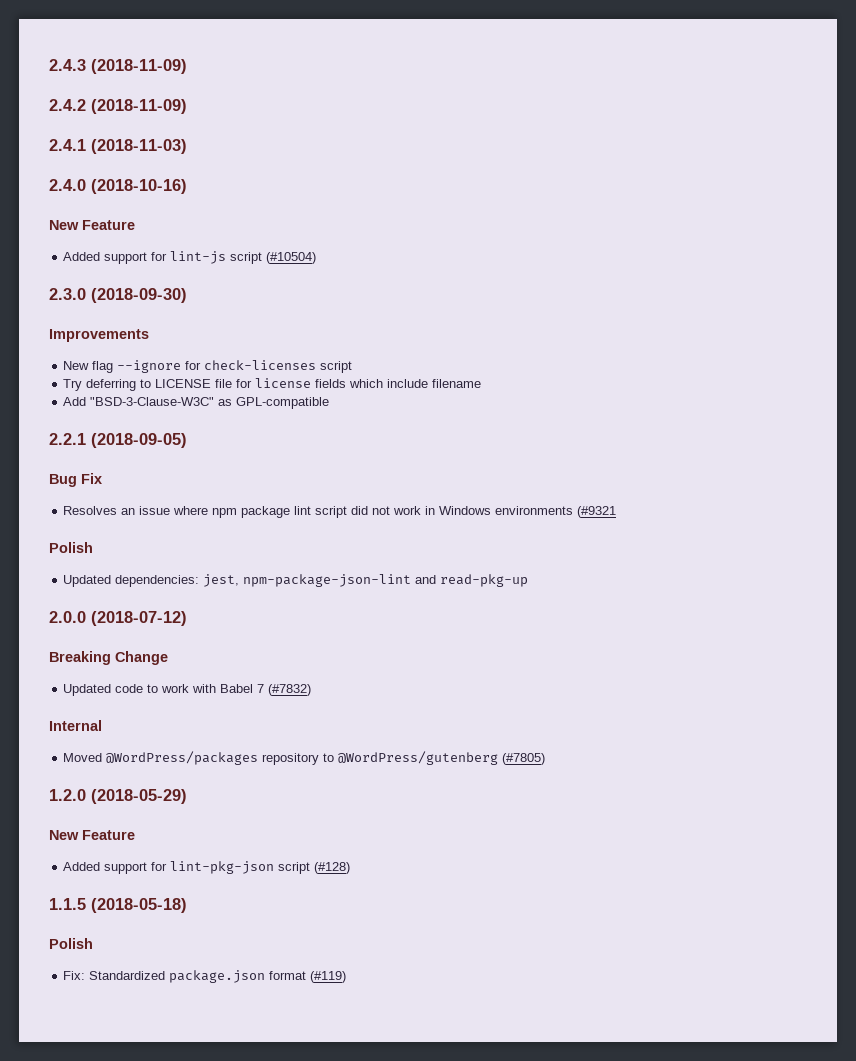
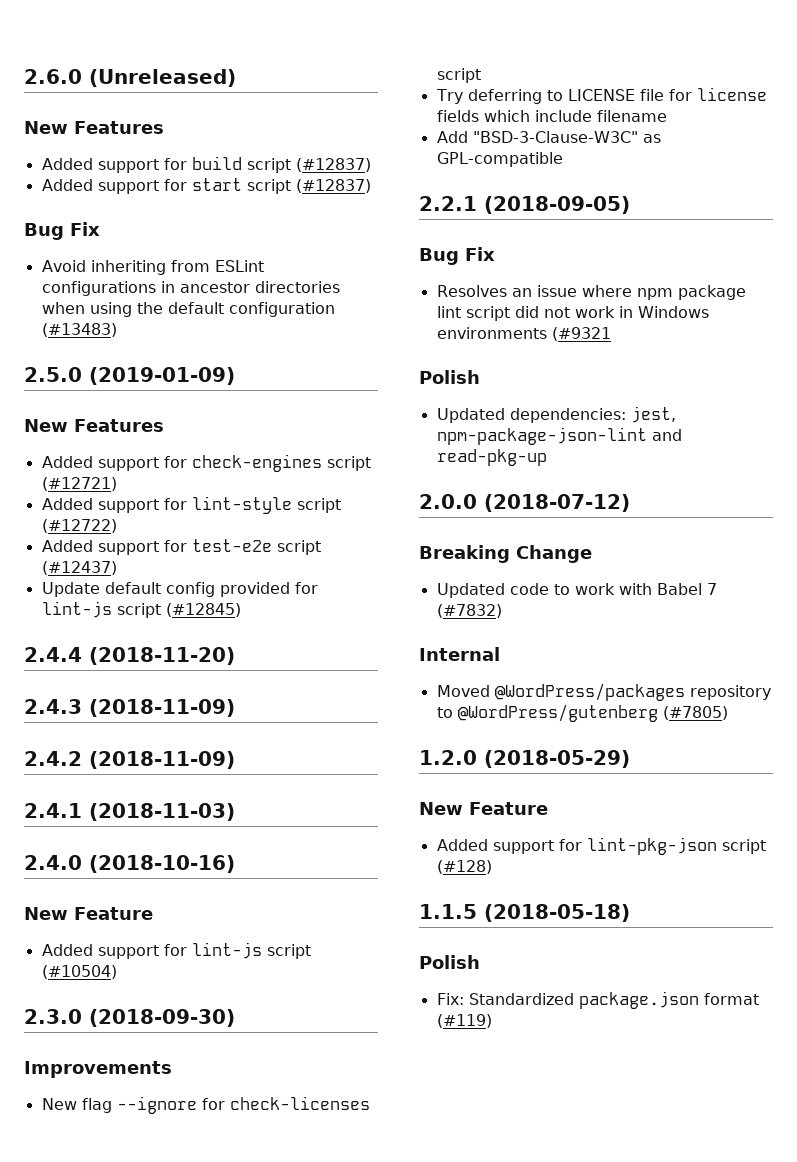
(49, 65) none -> [24,69,236,87] [24,121,164,134] [41,156,371,173] [41,178,371,194] [24,222,100,240] [41,260,264,275] [41,281,340,296] [41,302,335,317] [41,323,117,337] [24,367,235,385] [24,419,164,432] [41,454,371,472] [41,477,117,491] [41,496,341,514] [41,519,117,533] [41,539,321,555] [41,561,117,575] [41,582,318,597] [41,601,241,618] [24,647,235,665] 2.6.0 (Unreleased) // New Features // Added support for build script (#12837) // Added support for start script (#12837) // Bug Fix // Avoid inheriting from ESLint configurations in ancestor directories when using the default configuration (#13483) // 2.5.0 (2019-01-09) // New Features // Added support for check-engines script (#12721) // Added support for lint-style script (#12722) // Added support for test-e2e script (#12437) // Update default config provided for lint-js script (#12845) // 2.4.4 (2018-11-20) //

